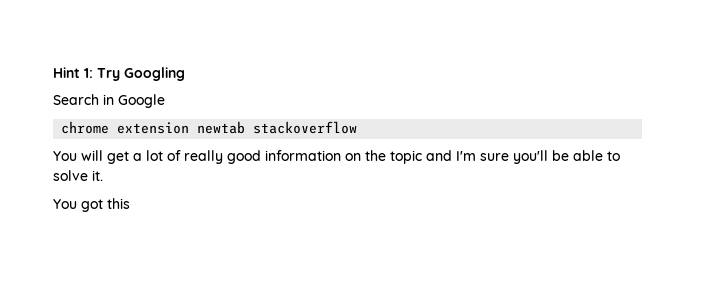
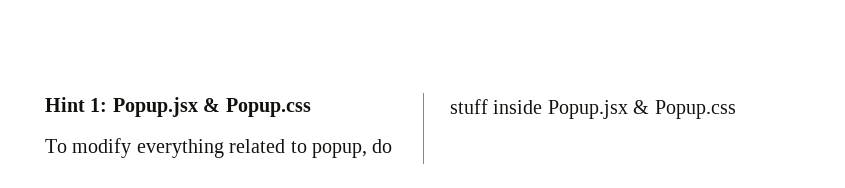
[97,67,185,81] [53,94,165,108] [61,121,358,134] [53,150,620,164] [53,170,103,181] [53,198,130,212] Try Googling // Search in Google // chrome extension newtab stackoverflow // You will get a lot of really good information on the topic and I'm sure you'll be able to solve it. // You got this -> [112,97,311,117] [45,138,393,158] [450,99,736,119] Popup.jsx & Popup.css // To modify everything related to popup, do stuff inside Popup.jsx & Popup.css

